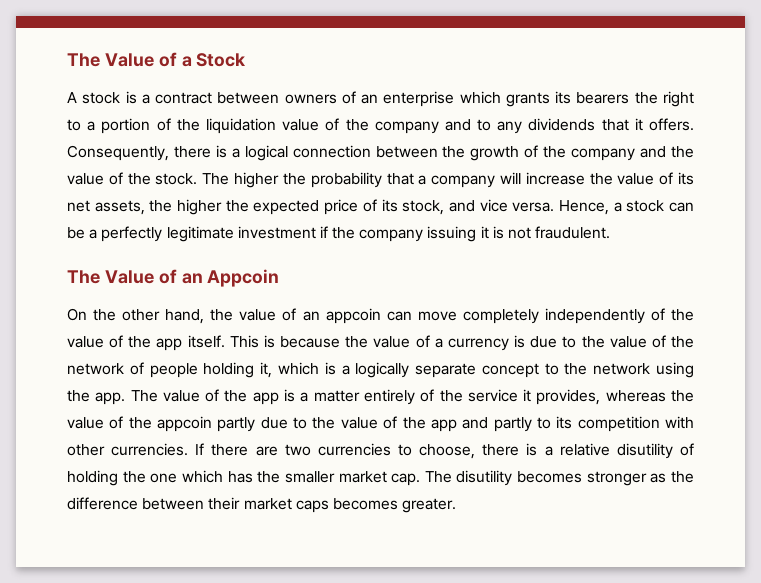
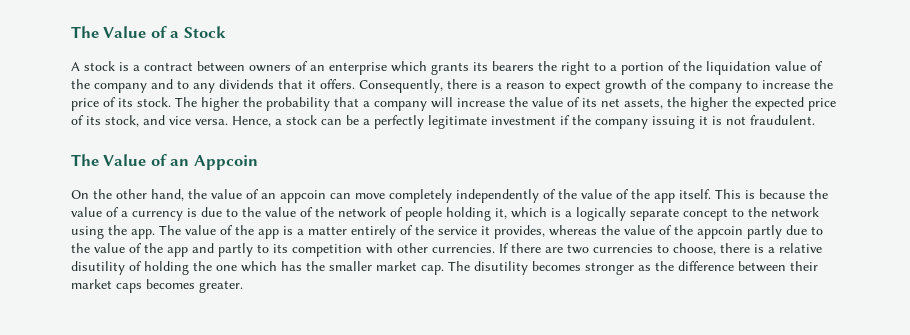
[244,145,694,161] [67,172,151,185] logical connection between the growth of the company and the value of the -> [506,79,833,93] [71,97,133,111] reason to expect growth of the company to increase the price of its

